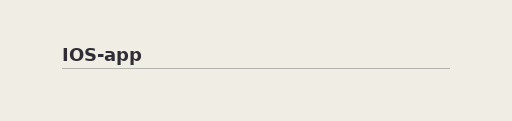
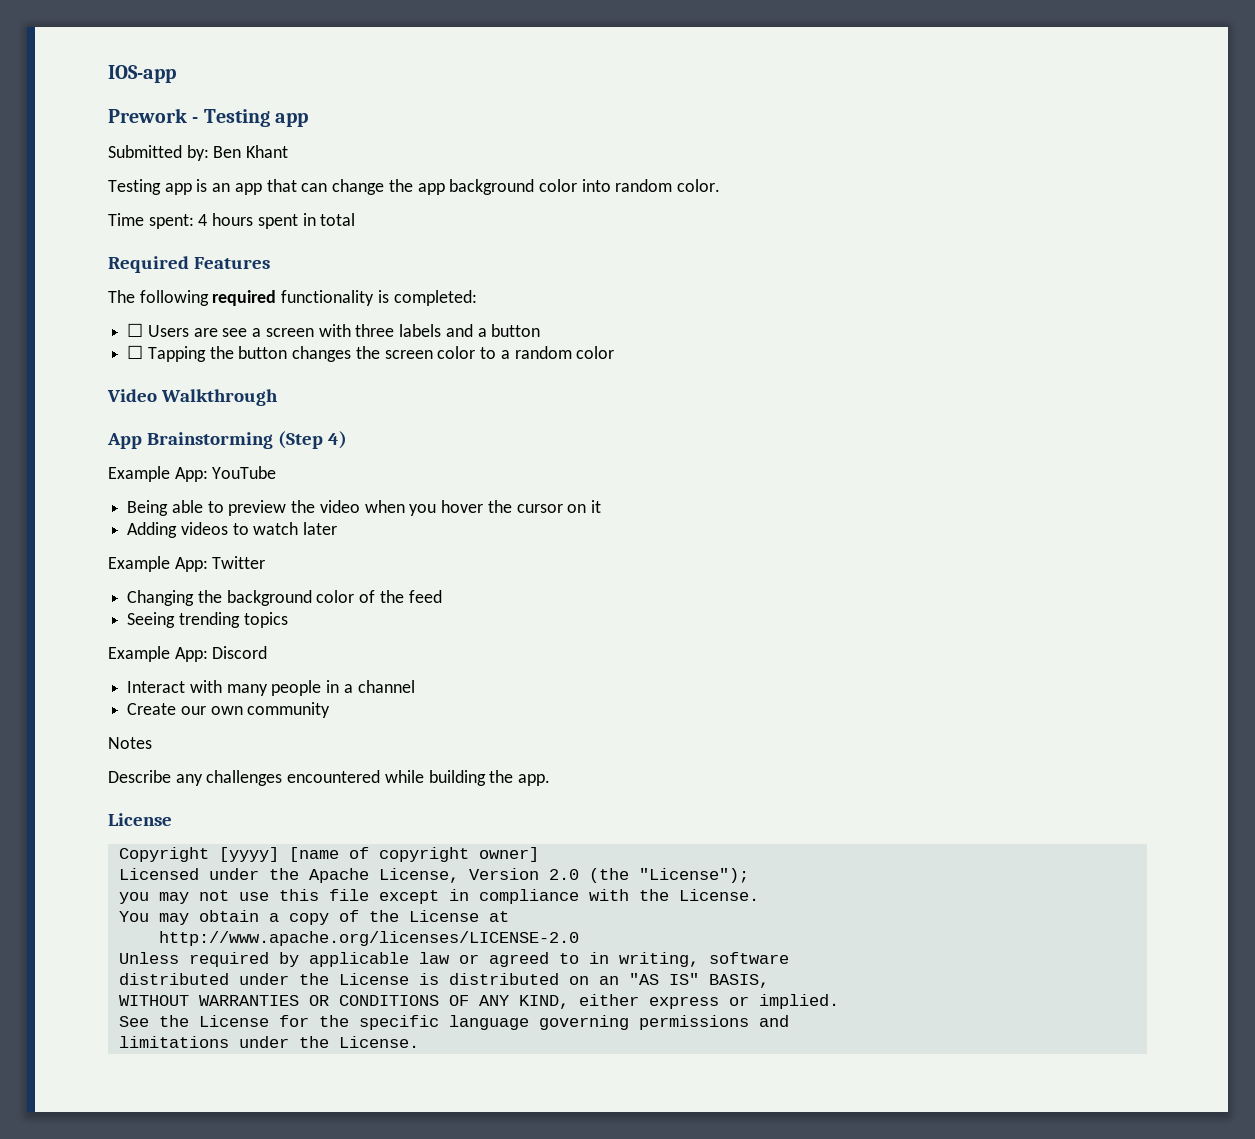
(142, 56) none -> [108,108,308,127] [108,145,289,161] [108,179,721,195] [108,213,356,229] [108,256,270,273] [108,290,477,306] [127,323,541,337] [127,345,615,362] [107,389,278,406] [107,431,347,449] [108,466,277,482] [127,500,601,516] [127,522,338,538] [108,556,266,572] [127,590,442,606] [127,612,288,628] [108,646,268,662] [127,680,415,696] [127,702,331,718] [108,737,152,749] [108,770,551,786] [108,813,172,826] [118,847,539,862] [118,868,749,883] [118,889,759,904] [118,910,509,925] [158,931,579,946] [118,952,789,967] [118,973,769,988] [118,994,839,1009] [118,1015,789,1030] [118,1036,419,1048] // Prework - Testing app // Submitted by: Ben Khant // Testing app is an app that can change the app background color into random color. // Time spent: 4 hours spent in total // Required Features // The following required functionality is completed: // ☐ Users are see a screen with three labels and a button // ☐ Tapping the button changes the screen color to a random color // Video Walkthrough // App Brainstorming (Step 4) // Example App: YouTube // Being able to preview the video when you hover the cursor on it // Adding videos to watch later // Example App: Twitter // Changing the background color of the feed // Seeing trending topics // Example App: Discord // Interact with many people in a channel // Create our own community // Notes // Describe any challenges encountered while building the app. // License // Copyright [yyyy] [name of copyright owner] // Licensed under the Apache License, Version 2.0 (the "License"); // you may not use this file except in compliance with the License. // You may obtain a copy of the License at // http://www.apache.org/licenses/LICENSE-2.0 // Unless required by applicable law or agreed to in writing, software // distributed under the License is distributed on an "AS IS" BASIS, // WITHOUT WARRANTIES OR CONDITIONS OF ANY KIND, either express or implied. // See the License for the specific language governing permissions and // limitations under the License.

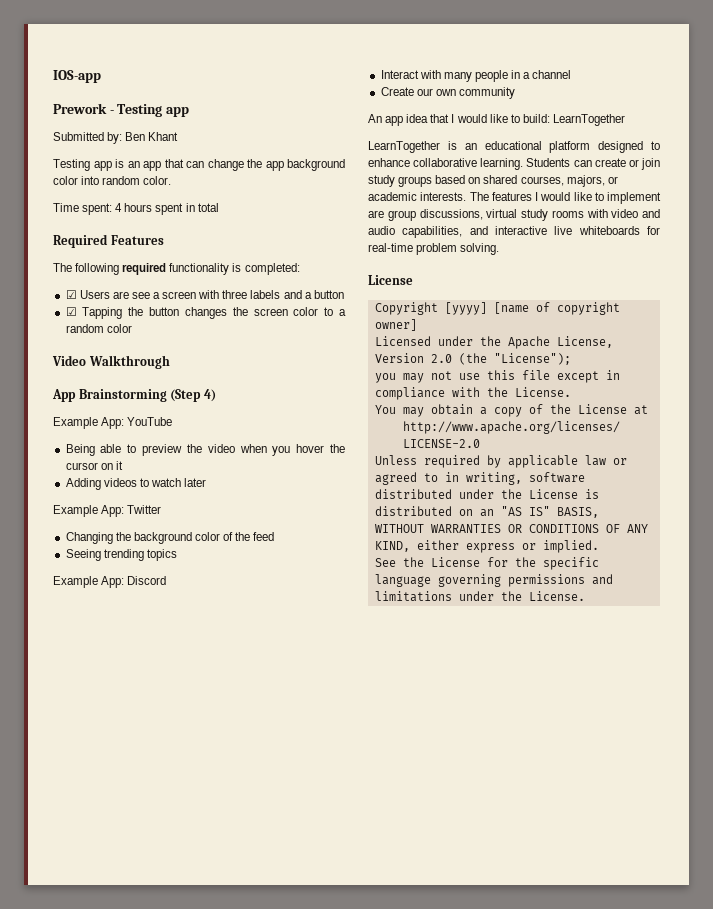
[127,323,144,337] ☐ -> [65,290,77,299] ☑
[127,345,144,359] ☐ -> [65,307,77,316] ☑
[108,737,152,749] [108,770,551,786] Notes // Describe any challenges encountered while building the app. -> [368,114,625,126] [368,141,660,153] [368,158,660,170] [368,175,618,187] [368,192,661,204] [368,209,660,221] [368,226,660,238] [368,243,500,255] An app idea that I would like to build: LearnTogether // LearnTogether is an educational platform designed to enhance collaborative learning. Students can create or join study groups based on shared courses, majors, or academic interests. The features I would like to implement are group discussions, virtual study rooms with video and audio capabilities, and interactive live whiteboards for real-time problem solving.

